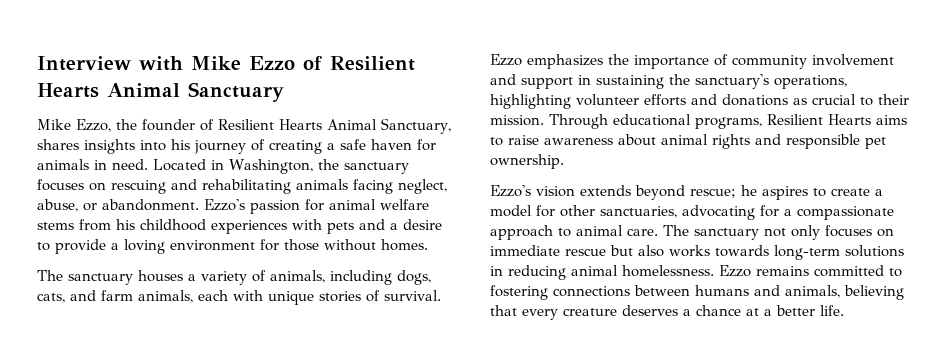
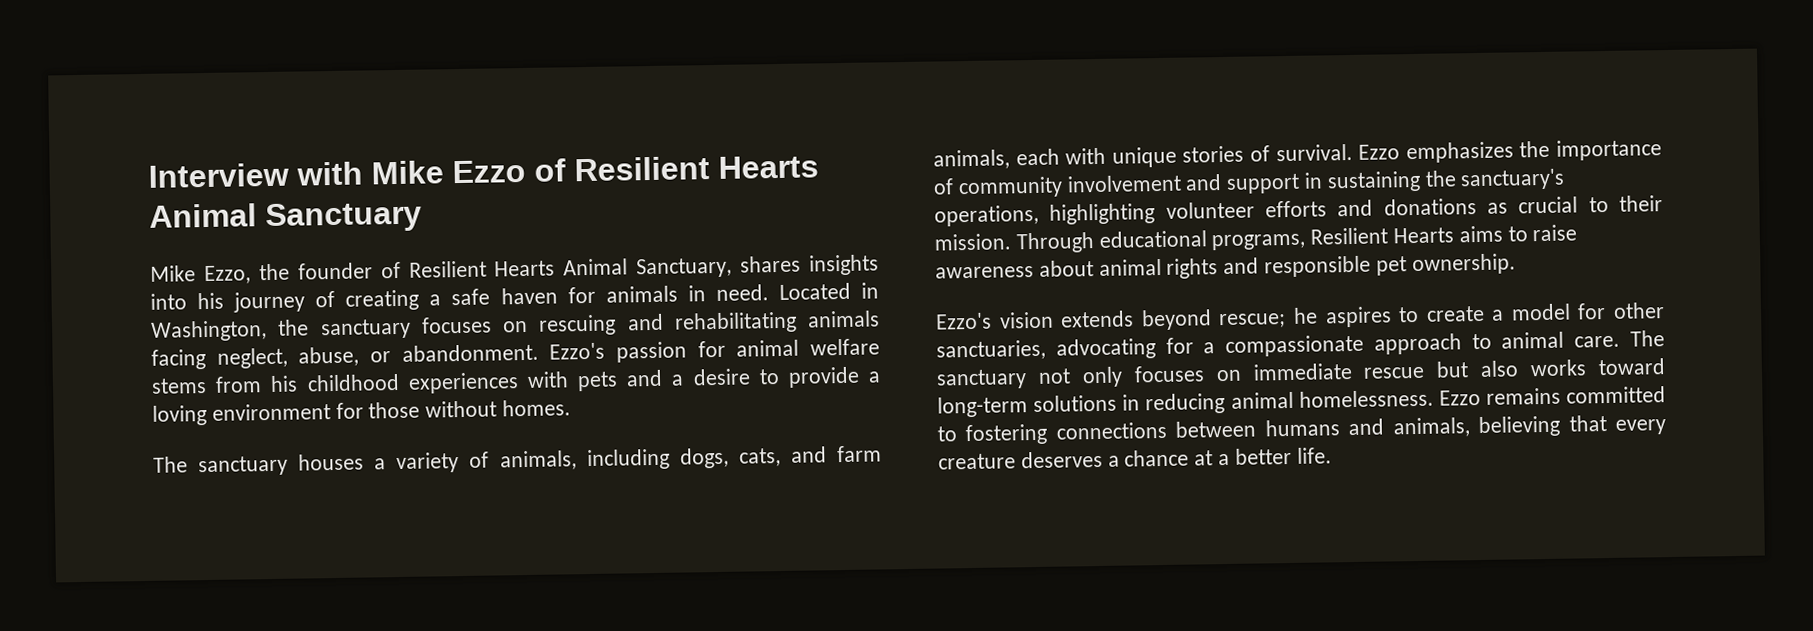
[715,245,769,257] towards -> [1598,358,1666,376] toward

